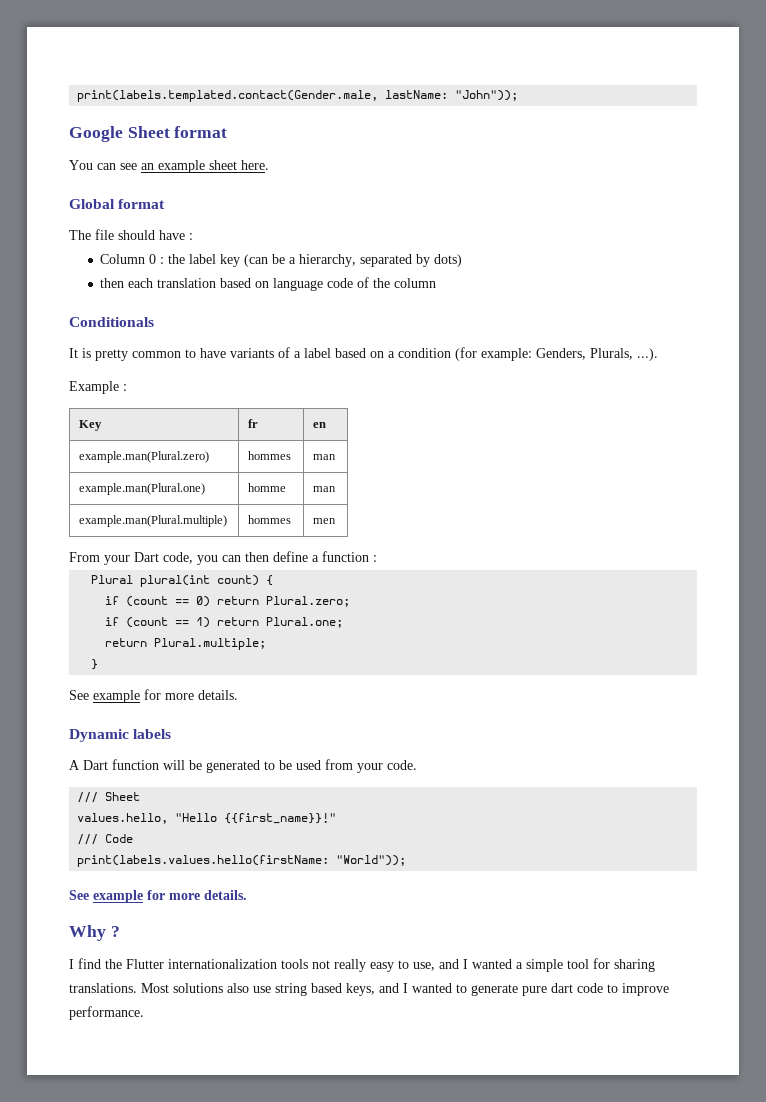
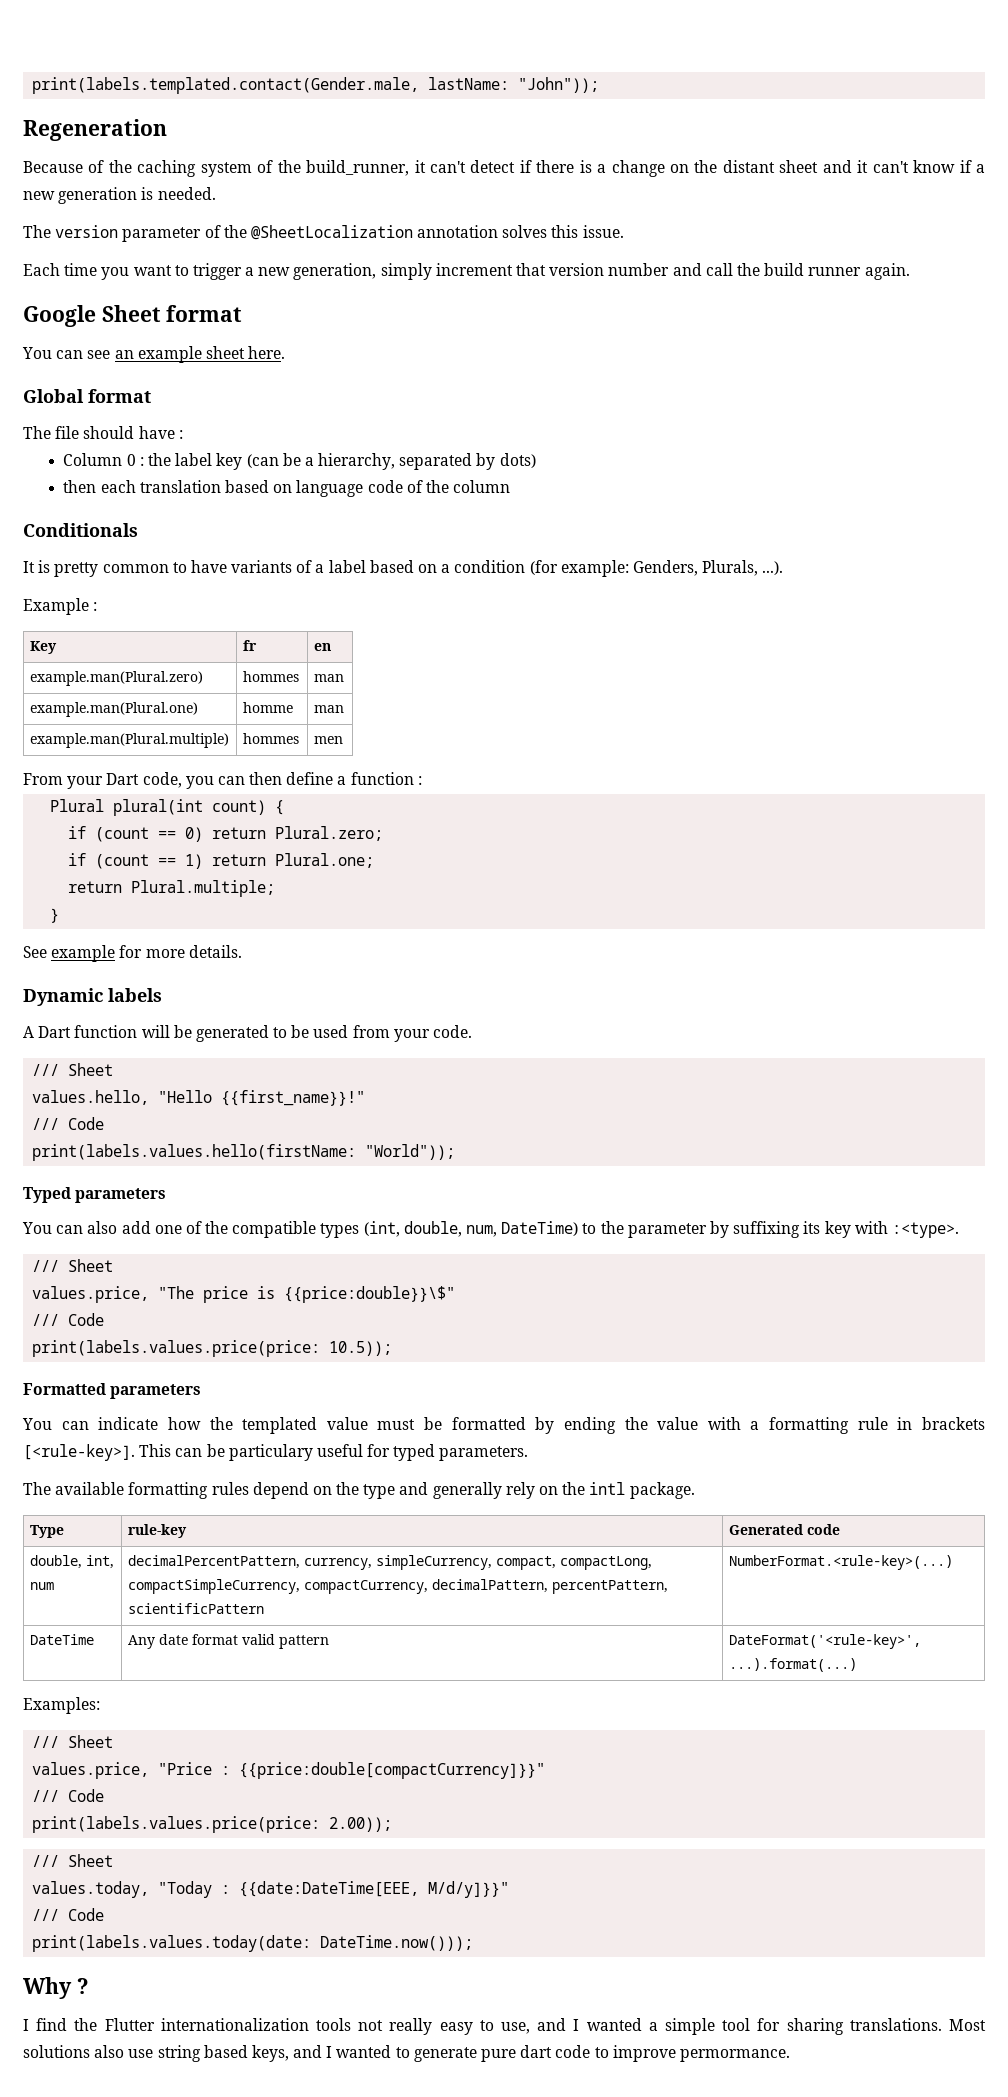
(519, 95) none -> [23,119,167,141] [23,160,986,177] [23,187,216,204] [23,225,624,242] [23,263,910,280] // Regeneration // Because of the caching system of the build_runner, it can't detect if there is a change on the distant sheet and it can't know if a new generation is needed. // The version parameter of the @SheetLocalization annotation solves this issue. // Each time you want to trigger a new generation, simply increment that version number and call the build runner again.
[69,890,247,903] See example for more details. -> [23,1187,167,1203] [22,1221,959,1238] [32,1259,114,1272] [32,1286,456,1303] [32,1313,105,1326] [32,1340,393,1357] [23,1383,202,1399] [22,1417,986,1434] [23,1444,529,1461] [23,1482,695,1499] [29,1525,64,1538] [127,1524,187,1538] [728,1524,840,1535] [29,1555,114,1569] [29,1582,54,1590] [127,1555,652,1570] [127,1579,668,1594] [127,1603,264,1614] [728,1555,953,1570] [29,1634,94,1645] [127,1634,329,1649] [728,1634,921,1649] [728,1658,857,1672] [23,1697,100,1714] [32,1735,114,1748] [32,1762,546,1779] [32,1789,105,1802] [32,1816,393,1833] [32,1854,114,1867] [32,1881,510,1898] [32,1908,105,1921] [32,1935,474,1952] Typed parameters // You can also add one of the compatible types (int, double, num, DateTime) to the parameter by suffixing its key with :<type>. // /// Sheet // values.price, "The price is {{price:double}}\$" // /// Code // print(labels.values.price(price: 10.5)); // Formatted parameters // You can indicate how the templated value must be formatted by ending the value with a formatting rule in brackets [<rule-key>]. This can be particulary useful for typed parameters. // The available formatting rules depend on the type and generally rely on the intl package. // Type | rule-key | Generated code // double, int, num | decimalPercentPattern, currency, simpleCurrency, compact, compactLong, compactSimpleCurrency, compactCurrency, decimalPattern, percentPattern, scientificPattern | NumberFormat.<rule-key>(...) // DateTime | Any date format valid pattern | DateFormat('<rule-key>', ...).format(...) // Examples: // /// Sheet // values.price, "Price : {{price:double[compactCurrency]}}" // /// Code // print(labels.values.price(price: 2.00)); // /// Sheet // values.today, "Today : {{date:DateTime[EEE, M/d/y]}}" // /// Code // print(labels.values.today(date: DateTime.now()));
[69,1006,144,1020] performance. -> [679,2049,790,2062] permormance.

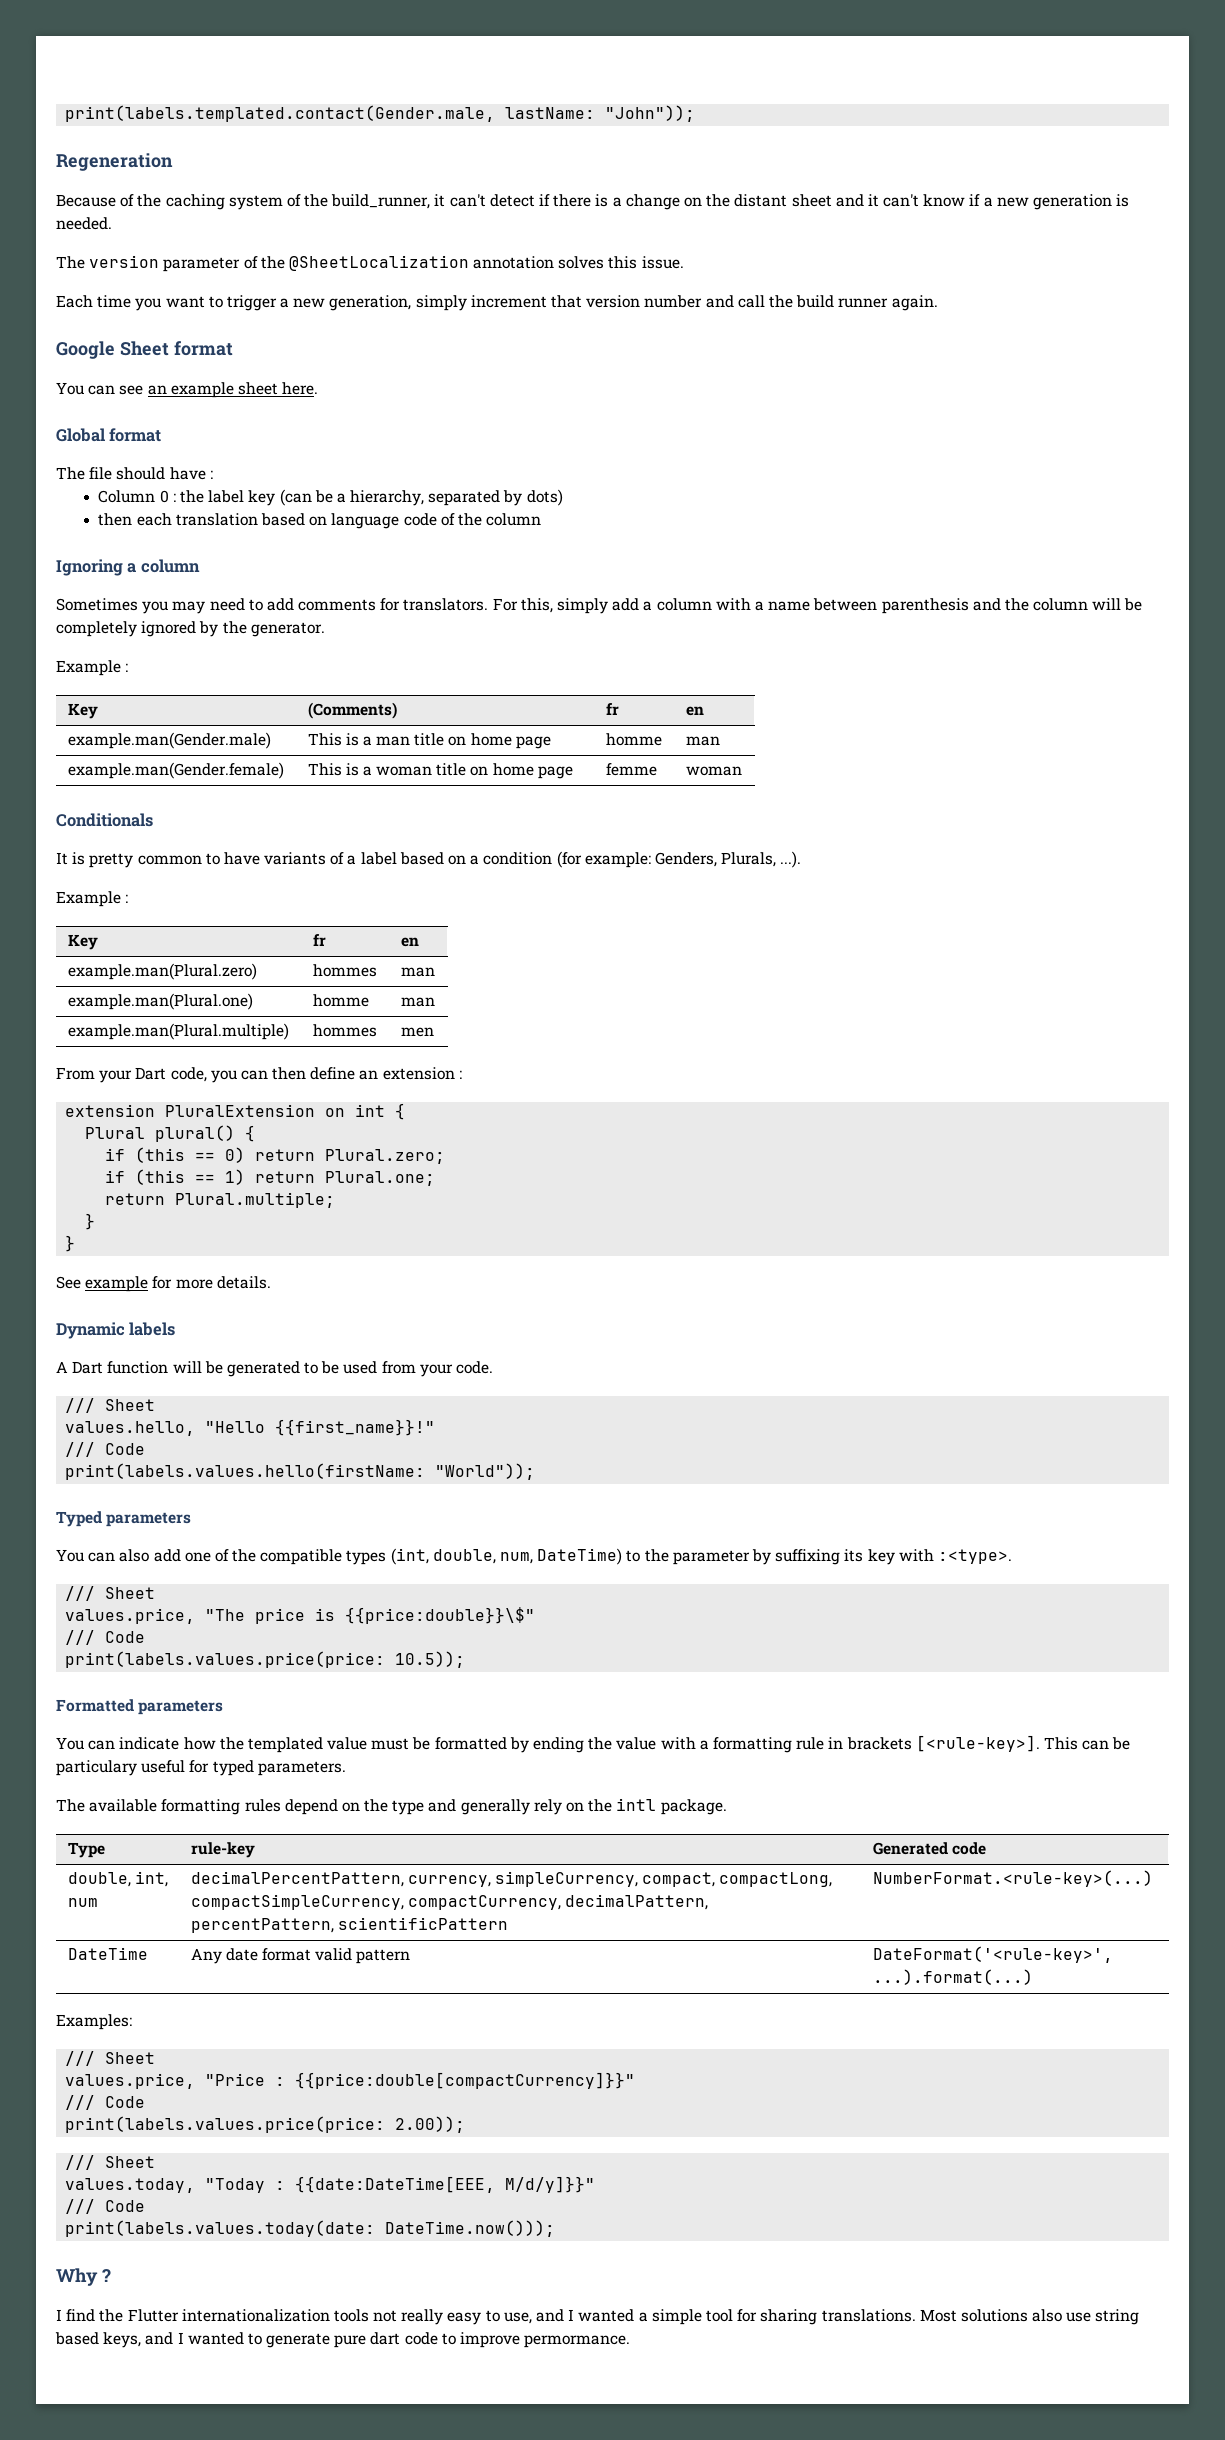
(511, 486) none -> [56,559,200,576] [56,598,1143,614] [56,621,325,637] [56,660,129,676] [67,703,98,719] [307,702,397,719] [605,703,619,715] [685,706,704,716] [67,732,271,749] [307,733,551,749] [605,733,662,746] [685,736,720,746] [67,762,284,779] [307,763,573,779] [605,763,657,776] [685,766,742,776] // Ignoring a column // Sometimes you may need to add comments for translators. For this, simply add a column with a name between parenthesis and the column will be completely ignored by the generator. // Example : // Key | (Comments) | fr | en // example.man(Gender.male) | This is a man title on home page | homme | man // example.man(Gender.female) | This is a woman title on home page | femme | woman
[337,772,422,785] a function : -> [359,1067,462,1080] [65,1103,406,1120] an extension : // extension PluralExtension on int {
[113,799,267,816] plural(int count) -> [155,1125,236,1142] plural()
[95,827,150,842] (count -> [135,1147,186,1163] (this
[95,854,150,869] (count -> [135,1169,186,1185] (this
(60, 915) none -> [65,1235,76,1252] // }

